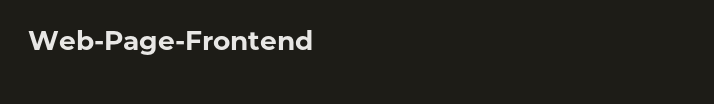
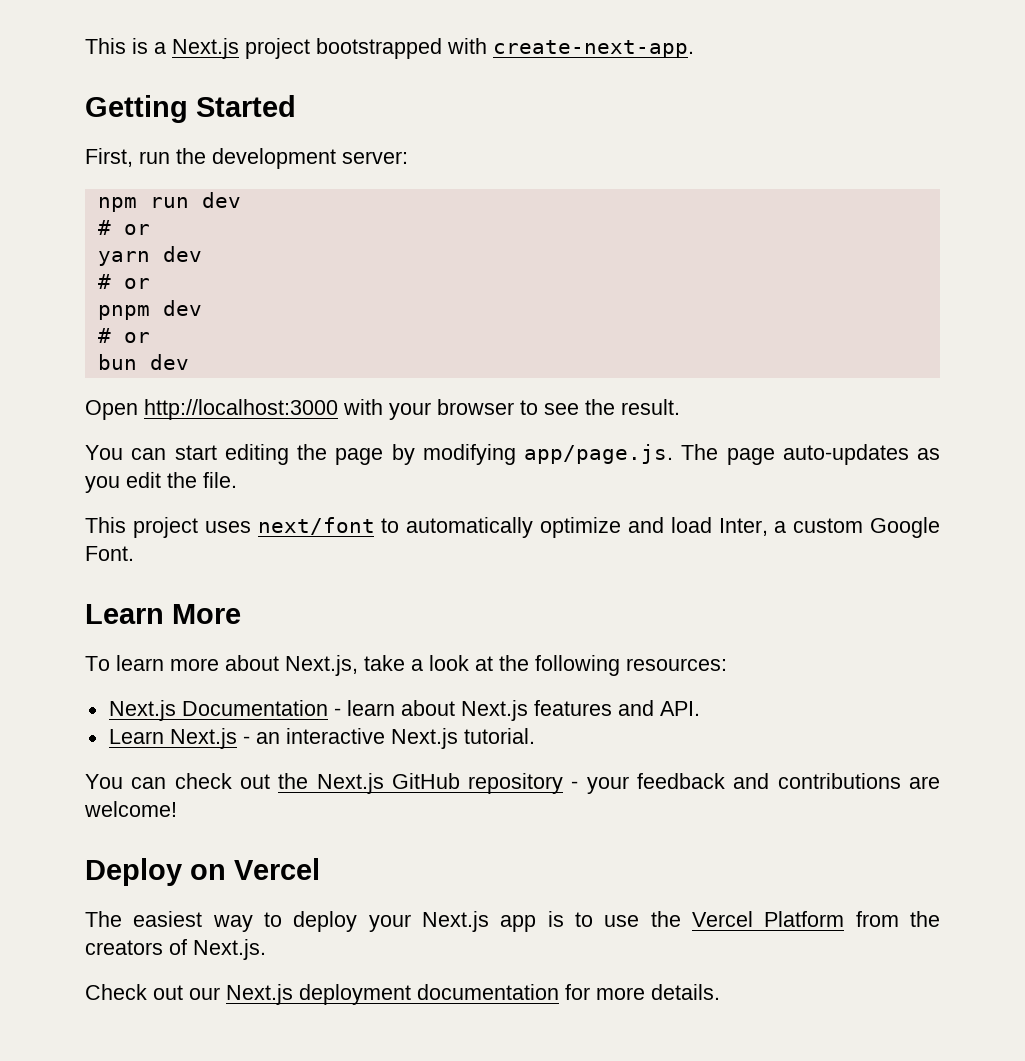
[28,30,313,55] Web-Page-Frontend -> [85,38,694,59] [85,95,296,123] [85,148,408,169] [97,192,241,212] [97,220,150,235] [97,246,202,266] [97,274,150,289] [97,300,202,320] [97,328,150,343] [97,354,189,370] [85,399,680,420] [85,444,940,465] [85,472,237,493] [85,517,941,538] [85,546,134,561] [85,604,241,624] [85,655,727,676] [108,700,700,721] [108,728,535,749] [85,773,940,794] [84,801,177,817] [85,858,320,886] [85,911,941,932] [85,939,266,960] [85,984,720,1005] This is a Next.js project bootstrapped with create-next-app. // Getting Started // First, run the development server: // npm run dev // # or // yarn dev // # or // pnpm dev // # or // bun dev // Open http://localhost:3000 with your browser to see the result. // You can start editing the page by modifying app/page.js. The page auto-updates as you edit the file. // This project uses next/font to automatically optimize and load Inter, a custom Google Font. // Learn More // To learn more about Next.js, take a look at the following resources: // Next.js Documentation - learn about Next.js features and API. // Learn Next.js - an interactive Next.js tutorial. // You can check out the Next.js GitHub repository - your feedback and contributions are welcome! // Deploy on Vercel // The easiest way to deploy your Next.js app is to use the Vercel Platform from the creators of Next.js. // Check out our Next.js deployment documentation for more details.

